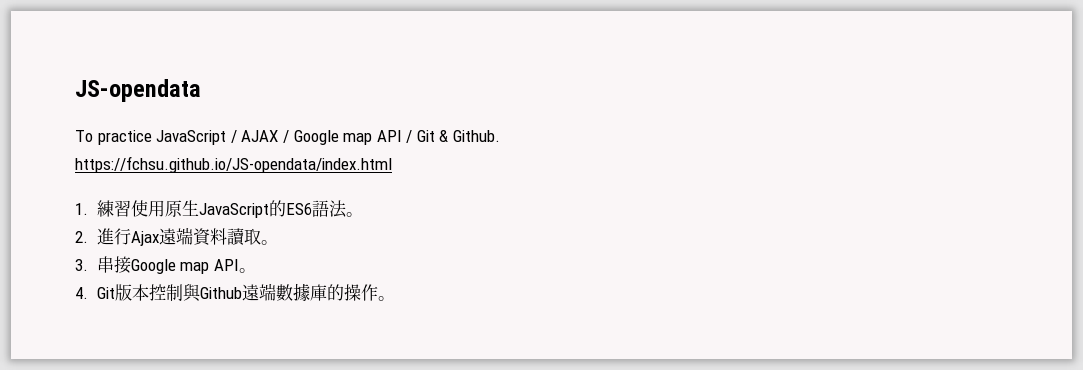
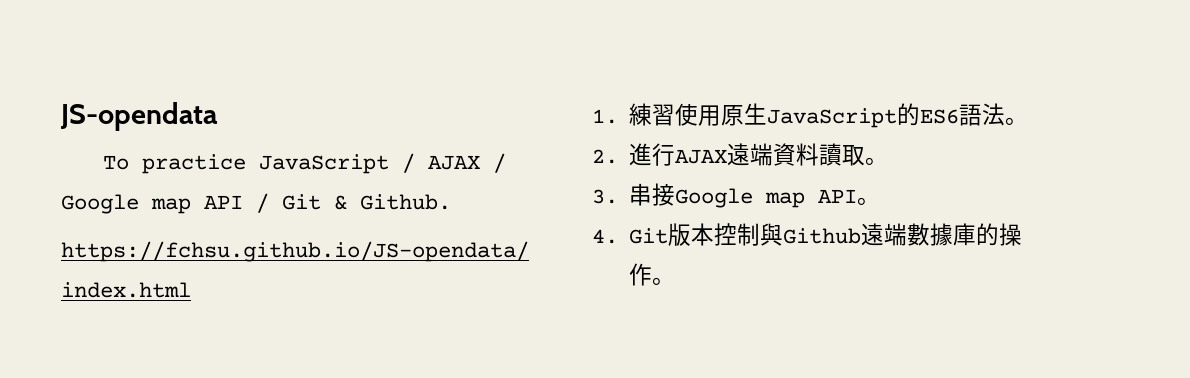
[130,231,159,246] Ajax -> [675,149,728,164] AJAX

